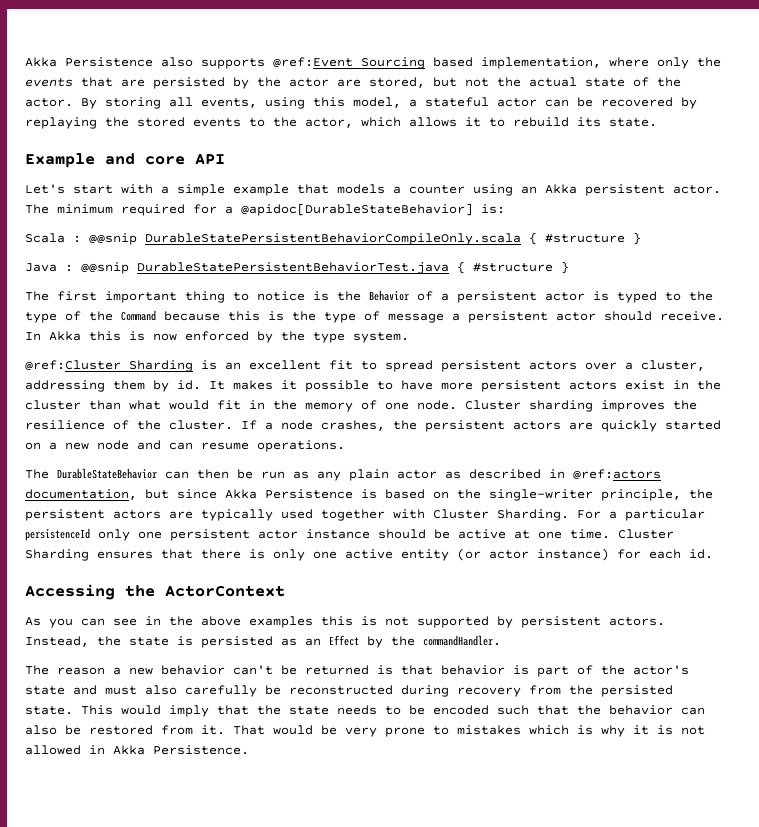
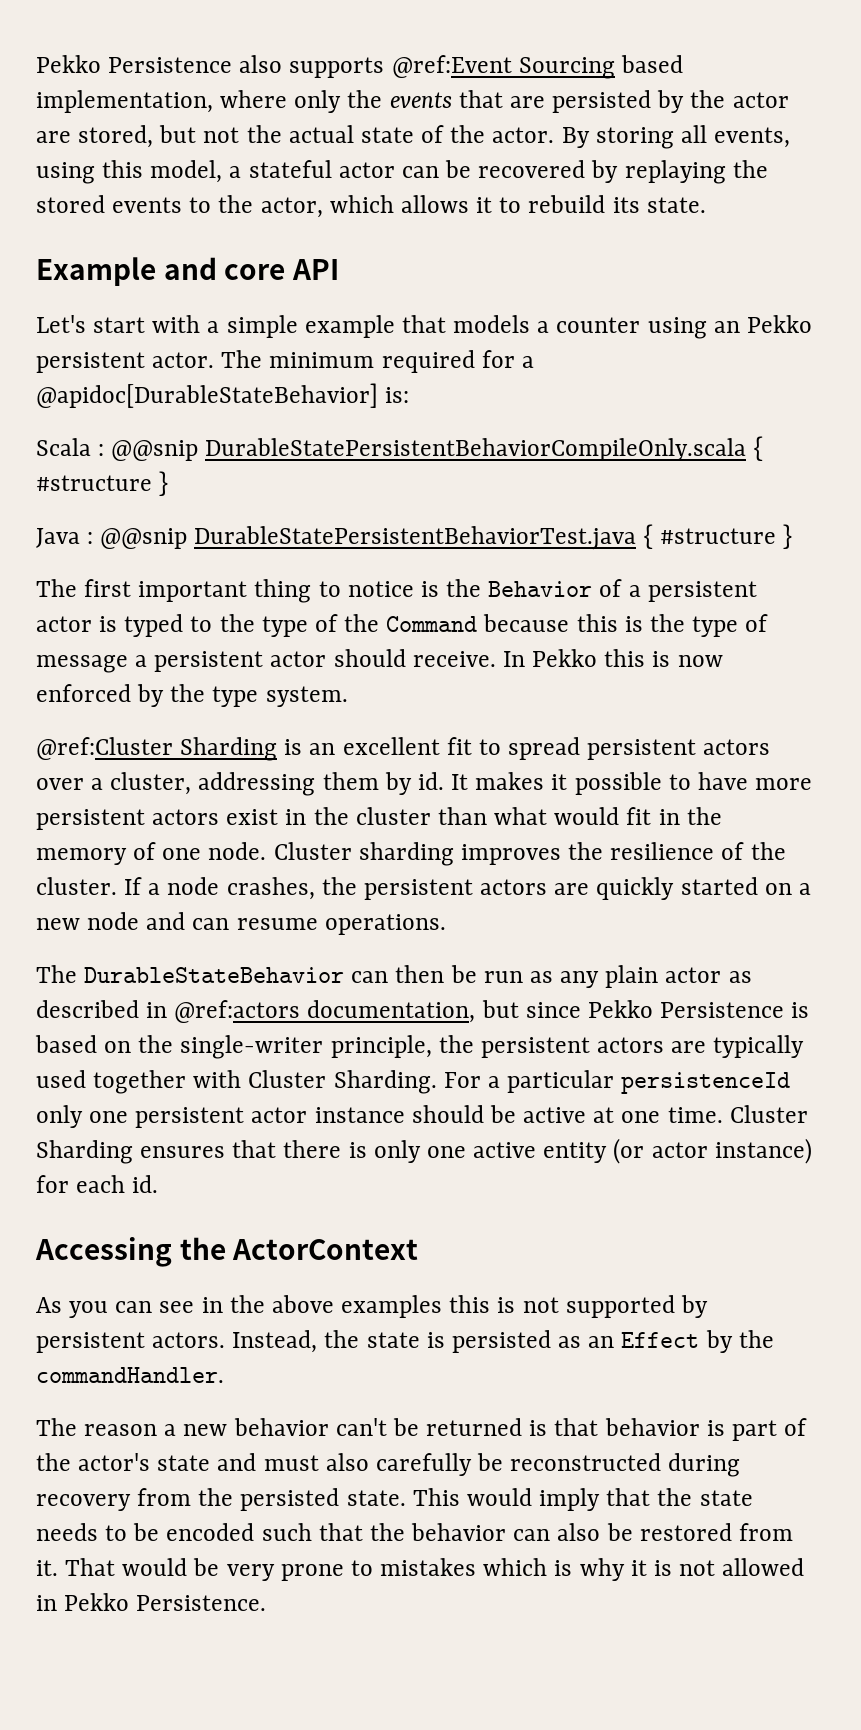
[25,57,57,67] Akka -> [36,55,101,73] Pekko
[545,184,577,194] Akka -> [746,315,812,333] Pekko
[49,331,81,341] Akka -> [532,649,598,667] Pekko
[225,489,257,499] Akka -> [587,1000,653,1018] Pekko
[113,745,145,755] Akka -> [64,1593,130,1611] Pekko

